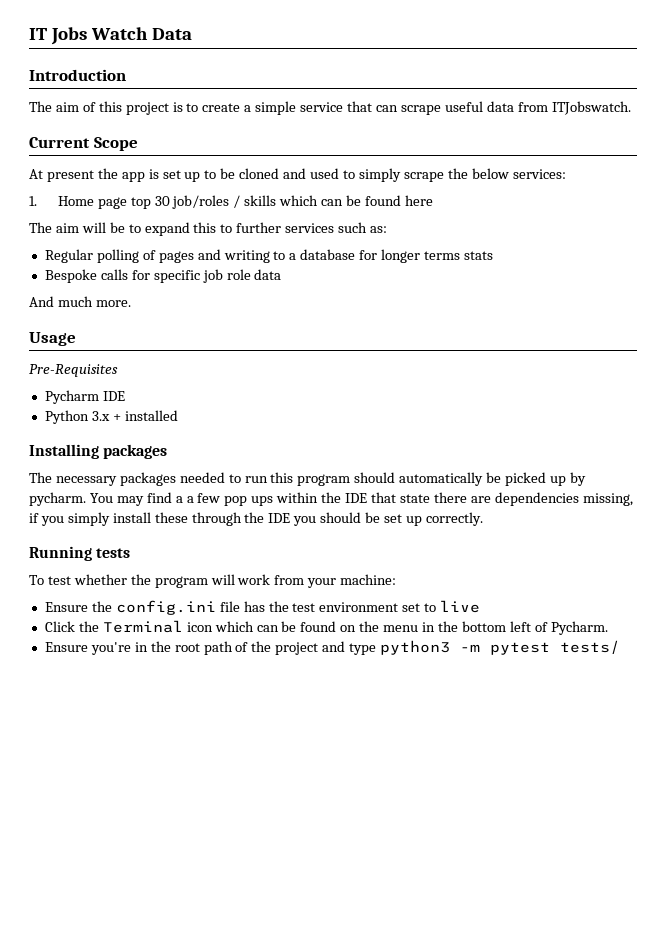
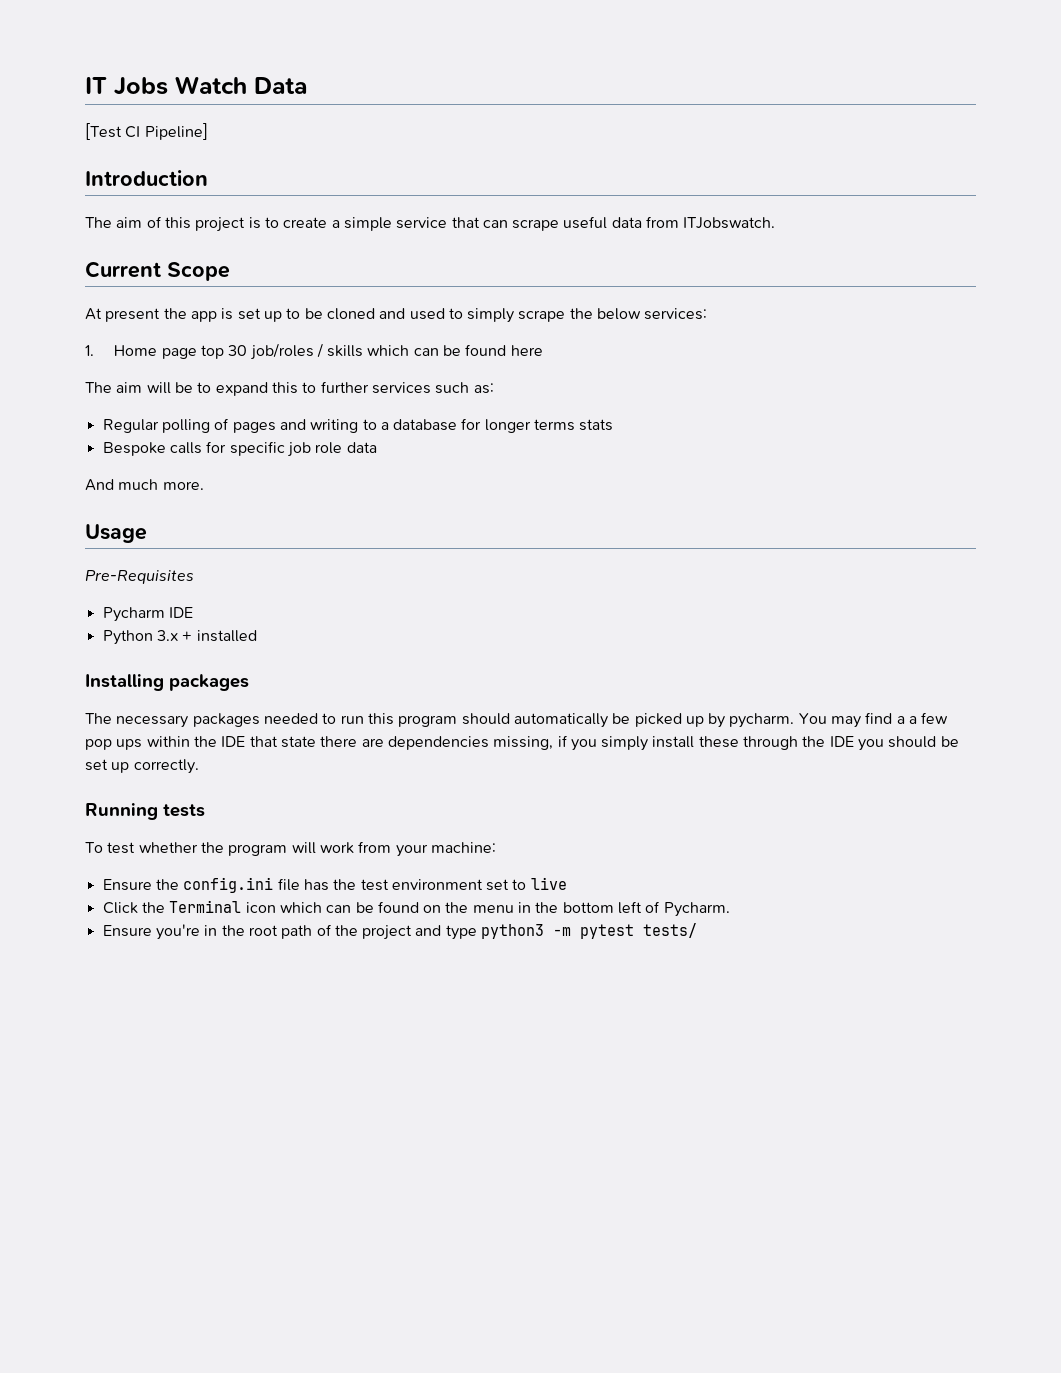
(192, 34) none -> [85,123,208,140] // [Test CI Pipeline]

